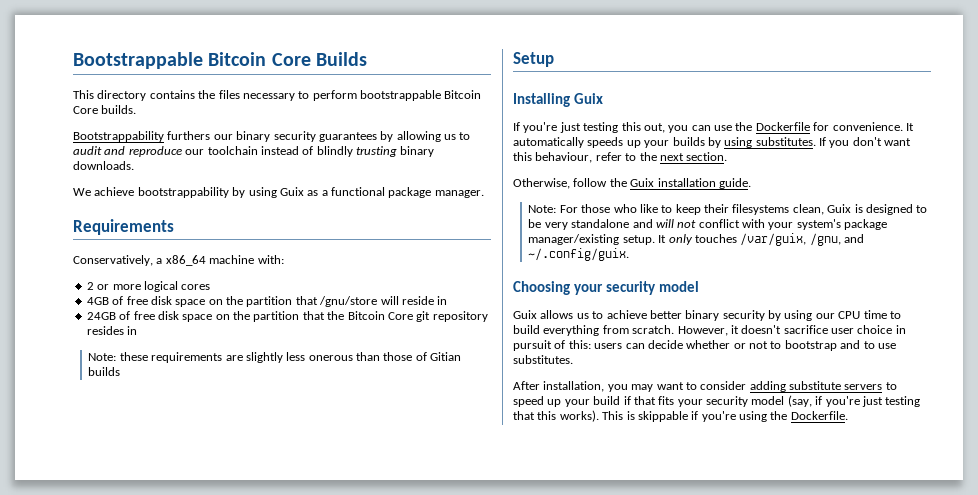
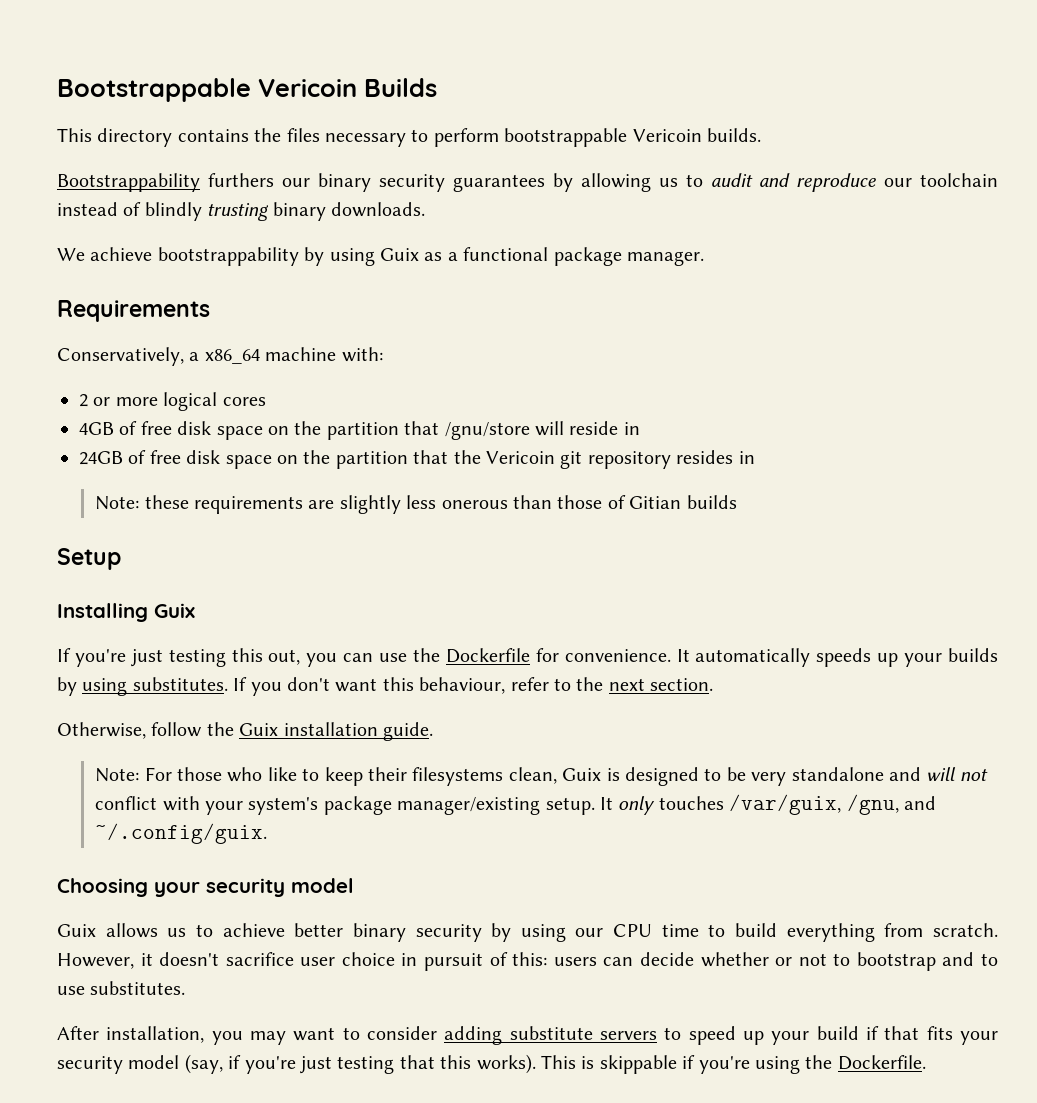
[208,52,311,66] Bitcoin Core -> [258,79,357,97] Vericoin
[444,90,482,99] [73,106,98,114] Bitcoin Core -> [632,129,702,142] Vericoin
[347,311,413,320] Bitcoin Core -> [485,451,555,464] Vericoin

